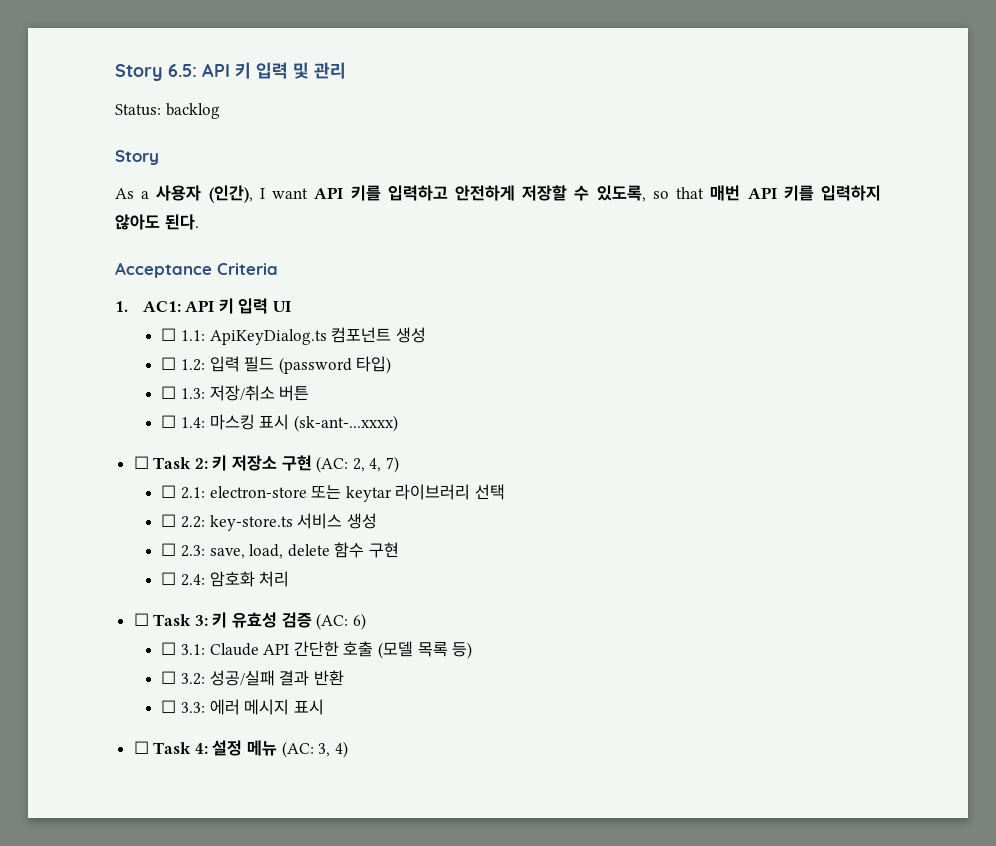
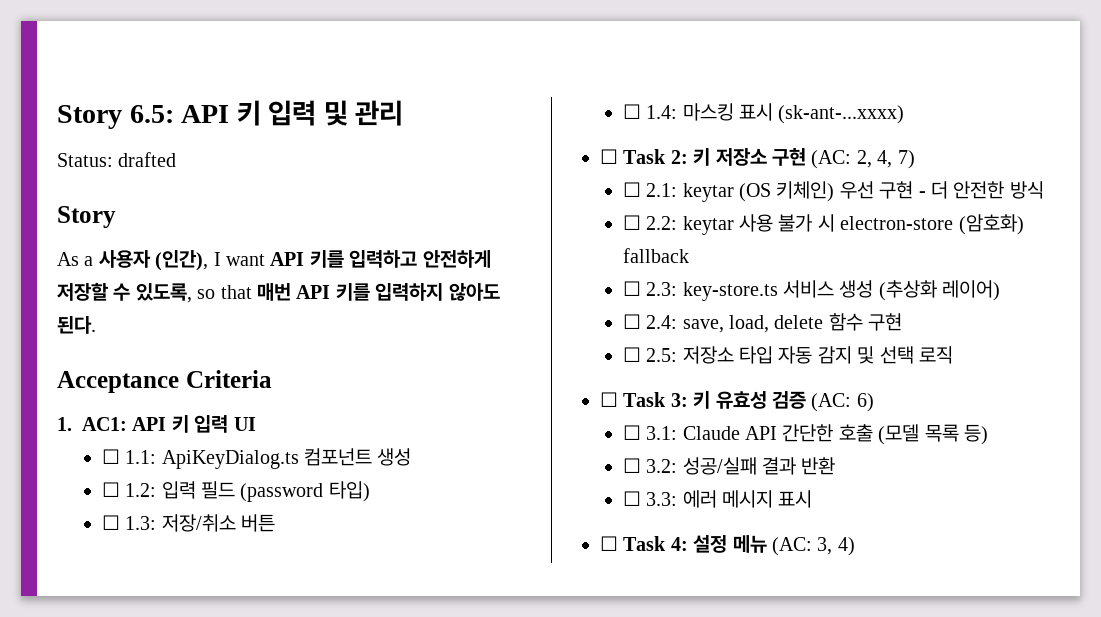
[165,103,220,119] backlog -> [118,152,177,167] drafted
[209,484,505,502] [161,514,205,528] electron-store 또는 keytar 라이브러리 선택 // ☐ 2.2: -> [682,181,1044,202] [622,214,1024,235] [622,248,689,263] [622,281,678,296] keytar (OS 키체인) 우선 구현 - 더 안전한 방식 // ☐ 2.2: keytar 사용 불가 시 electron-store (암호화) fallback // ☐ 2.3:
[161,543,205,557] // ☐ 2.3: -> [878,280,1001,301] [622,314,678,329] (추상화 레이어) // ☐ 2.4:
[180,571,290,587] 2.4: 암호화 처리 -> [646,346,954,364] 2.5: 저장소 타입 자동 감지 및 선택 로직

